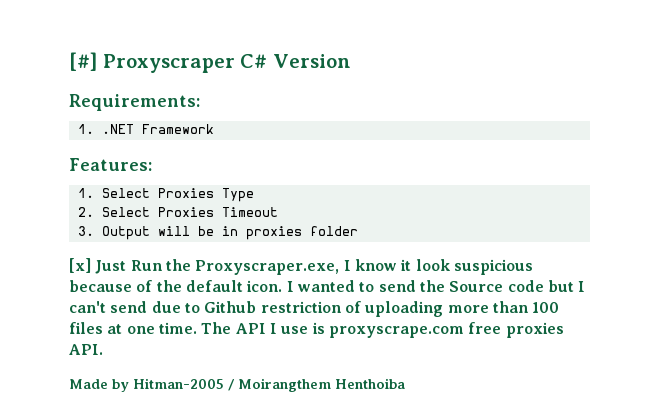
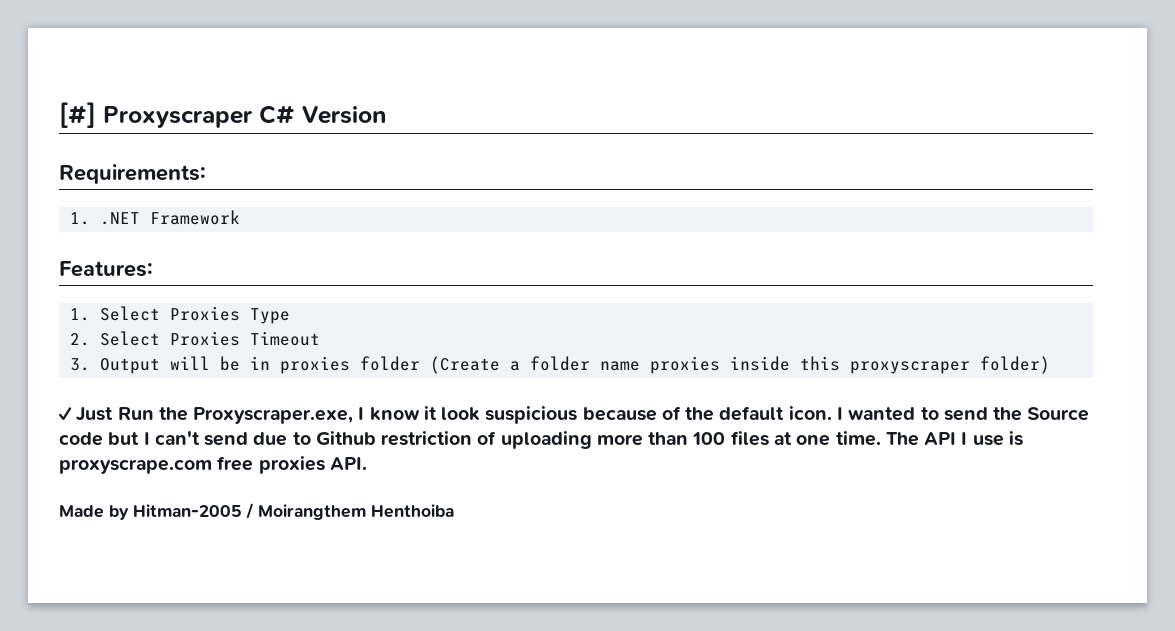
[69,258,91,273] // [x] -> [429,356,1050,374] [59,407,72,421] (Create a folder name proxies inside this proxyscraper folder) // ✓

